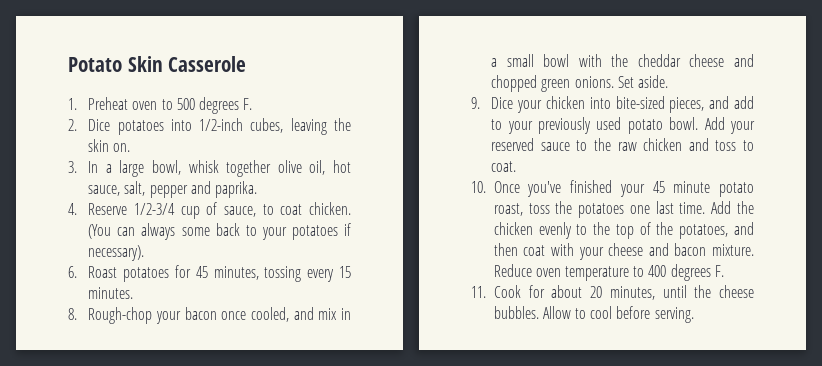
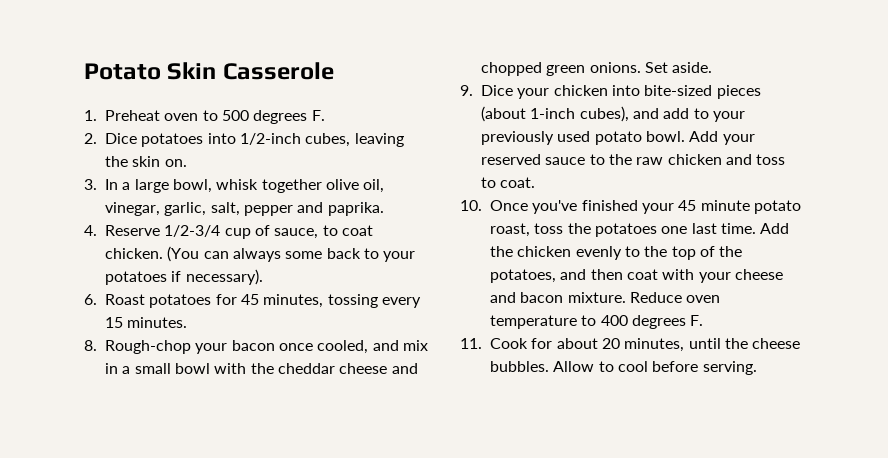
[332,160,351,173] [88,185,121,196] hot sauce, -> [105,202,207,216] vinegar, garlic,
[669,97,705,113] pieces, -> [716,85,761,99] [481,106,629,122] pieces (about 1-inch cubes),

